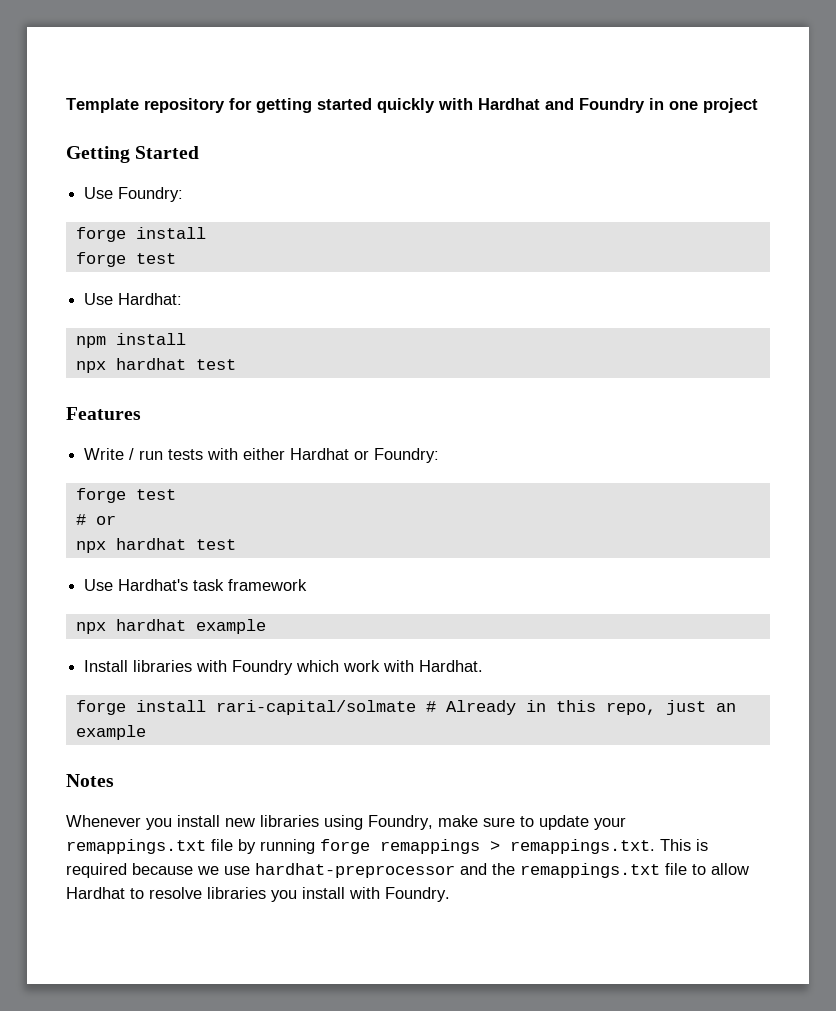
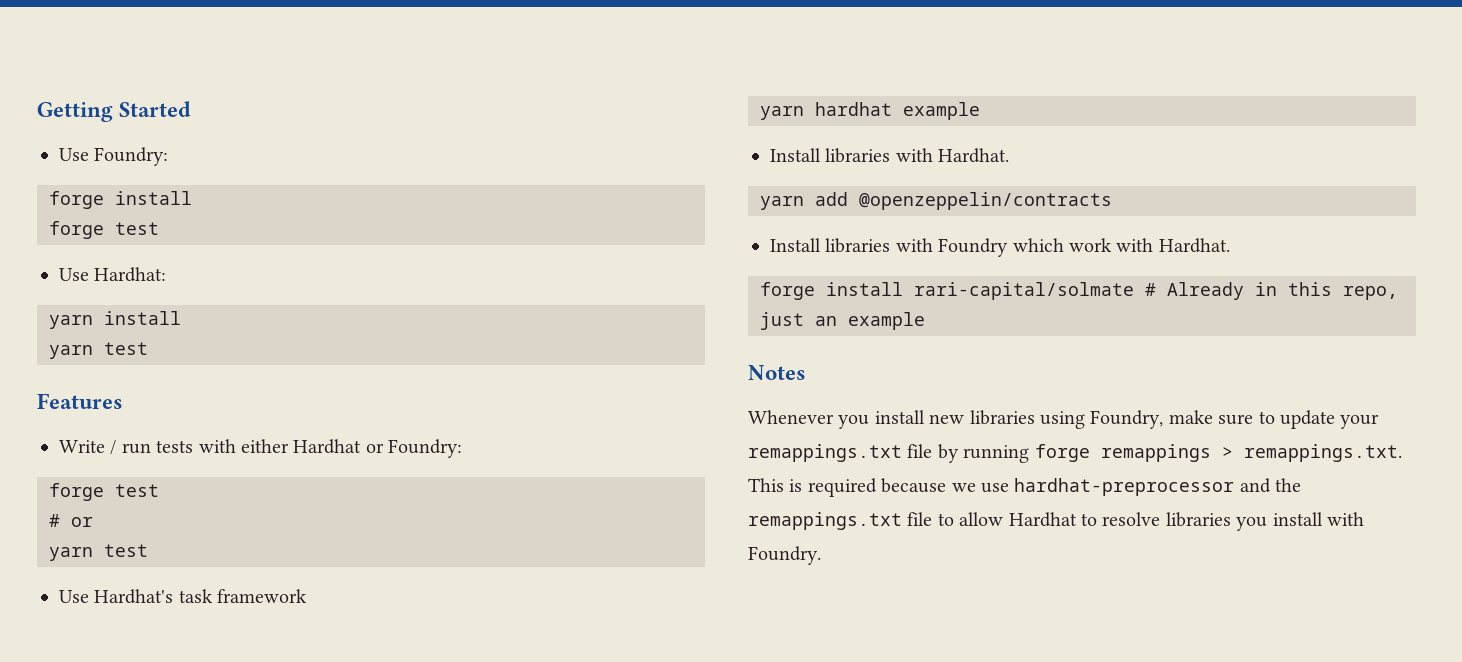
[66,98,758,113] Template repository for getting started quickly with Hardhat and Foundry in one project // -> (37, 112) none
[75,333,186,348] [75,358,186,373] npm install // npx hardhat -> [49,311,181,329] [49,345,93,359] yarn install // yarn
[75,538,186,553] npx hardhat -> [49,547,93,561] yarn
[75,622,106,634] npx -> [760,106,804,120] yarn
(266, 626) none -> [770,148,1010,163] [760,192,1112,210] // Install libraries with Hardhat. // yarn add @openzeppelin/contracts

